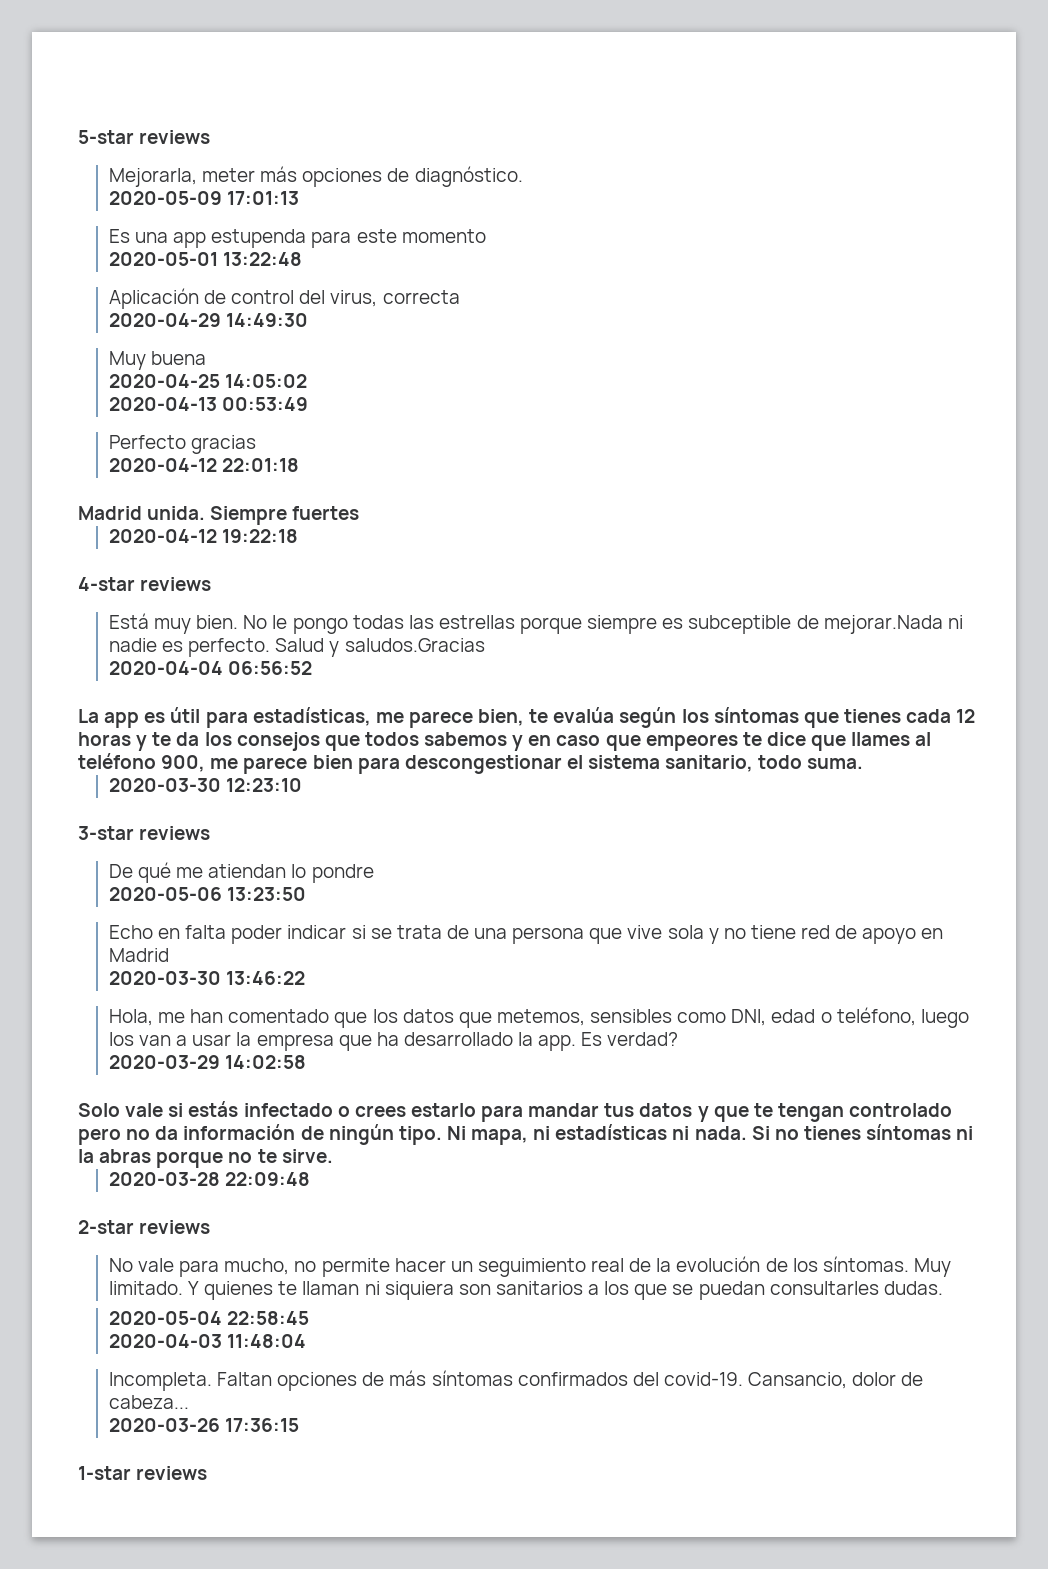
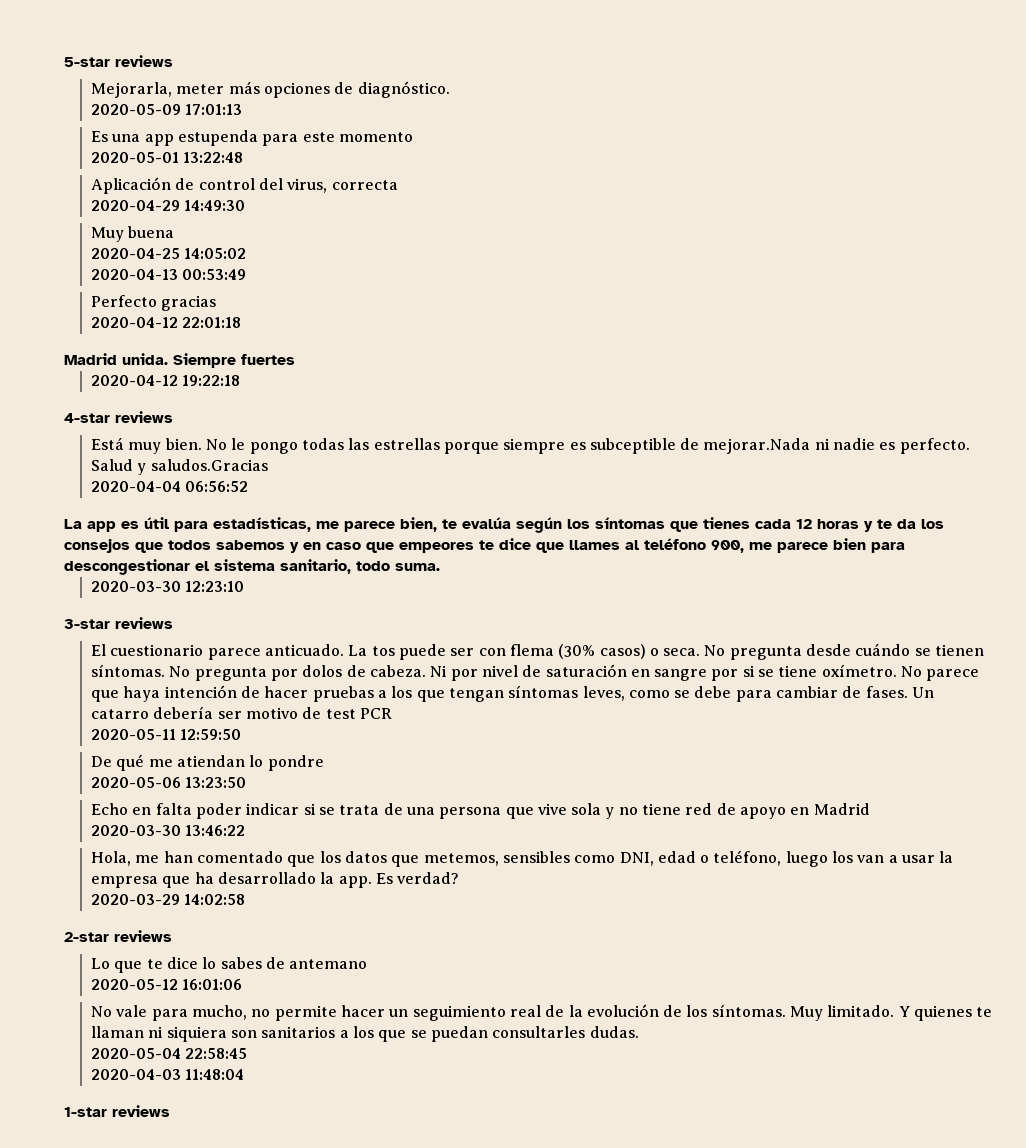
(211, 833) none -> [90,643,985,660] [90,664,980,681] [90,685,935,702] [90,706,392,719] [90,729,242,740] // El cuestionario parece anticuado. La tos puede ser con flema (30% casos) o seca. No pregunta desde cuándo se tienen síntomas. No pregunta por dolos de cabeza. Ni por nivel de saturación en sangre por si se tiene oxímetro. No parece que haya intención de hacer pruebas a los que tengan síntomas leves, como se debe para cambiar de fases. Un catarro debería ser motivo de test PCR // 2020-05-11 12:59:50
[78,1101,953,1122] [78,1124,974,1145] [78,1149,333,1168] [108,1172,310,1186] [78,1220,211,1234] Solo vale si estás infectado o crees estarlo para mandar tus datos y que te tengan controlado pero no da información de ningún tipo. Ni mapa, ni estadísticas ni nada. Si no tienes síntomas ni la abras porque no te sirve. // 2020-03-28 22:09:48 // 2-star reviews -> [64,930,172,942] [90,957,368,973] [90,979,243,990] 2-star reviews // Lo que te dice lo sabes de antemano // 2020-05-12 16:01:06
[108,1370,924,1391] [108,1395,189,1409] [108,1418,299,1432] // Incompleta. Faltan opciones de más síntomas confirmados del covid-19. Cansancio, dolor de cabeza... // 2020-03-26 17:36:15 -> (245, 1074) none

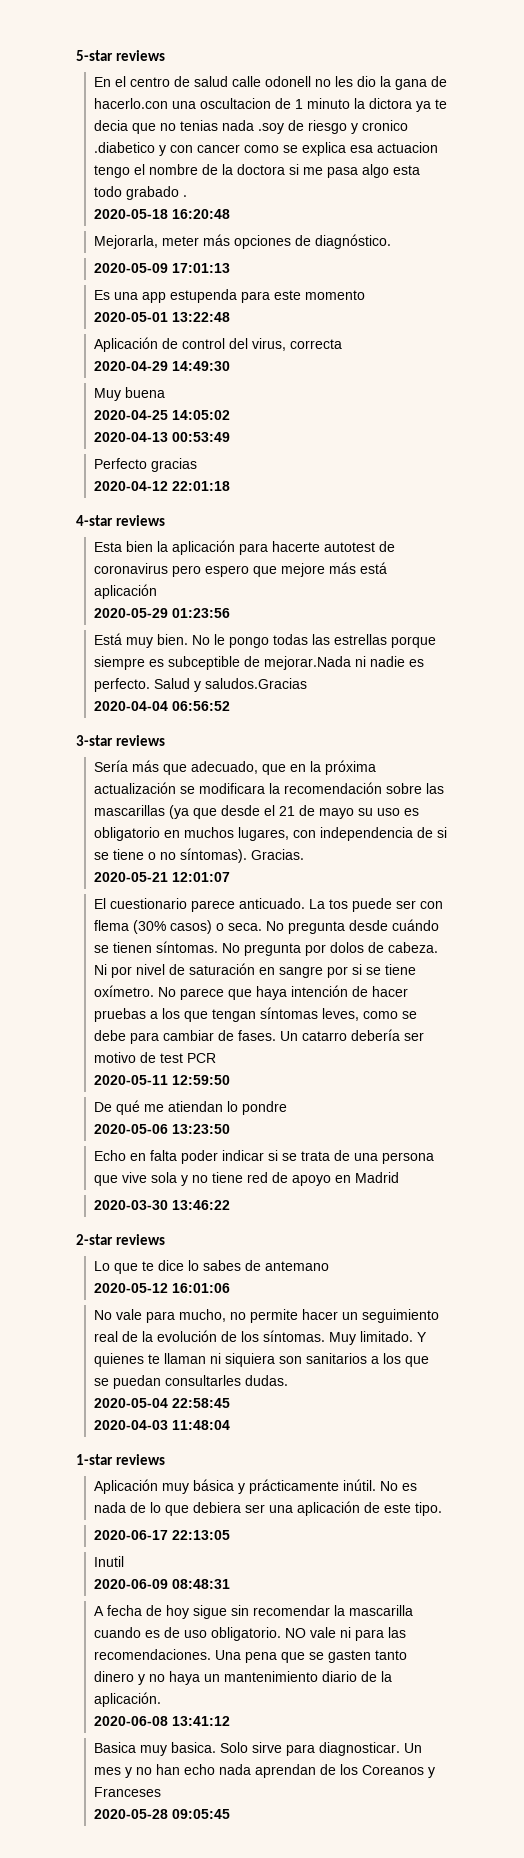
(173, 61) none -> [94,76,448,90] [94,98,448,112] [94,120,409,134] [94,142,439,156] [94,164,421,178] [94,186,188,200] [94,209,231,219] // En el centro de salud calle odonell no les dio la gana de hacerlo.con una oscultacion de 1 minuto la dictora ya te decia que no tenias nada .soy de riesgo y cronico .diabetico y con cancer como se explica esa actuacion tengo el nombre de la doctora si me pasa algo esta todo grabado . // 2020-05-18 16:20:48
[64,353,295,368] [90,375,241,386] [64,411,173,423] Madrid unida. Siempre fuertes // 2020-04-12 19:22:18 // 4-star reviews -> [76,515,166,526] [94,540,396,555] [94,562,388,577] [94,584,158,599] [94,608,231,618] 4-star reviews // Esta bien la aplicación para hacerte autotest de coronavirus pero espero que mejore más está aplicación // 2020-05-29 01:23:56
[64,517,944,533] [64,538,905,553] [64,559,440,575] [90,581,245,592] [64,617,173,629] La app es útil para estadísticas, me parece bien, te evalúa según los síntomas que tienes cada 12 horas y te da los consejos que todos sabemos y en caso que empeores te dice que llames al teléfono 900, me parece bien para descongestionar el sistema sanitario, todo suma. // 2020-03-30 12:23:10 // 3-star reviews -> [76,735,166,746] [94,760,377,775] [94,782,445,794] [94,805,420,819] [94,827,448,841] [94,848,305,863] [94,872,231,882] 3-star reviews // Sería más que adecuado, que en la próxima actualización se modificara la recomendación sobre las mascarillas (ya que desde el 21 de mayo su uso es obligatorio en muchos lugares, con independencia de si se tiene o no síntomas). Gracias. // 2020-05-21 12:01:07
[90,850,954,867] [90,872,460,888] [90,894,246,905] // Hola, me han comentado que los datos que metemos, sensibles como DNI, edad o teléfono, luego los van a usar la empresa que ha desarrollado la app. Es verdad? // 2020-03-29 14:02:58 -> (231, 1205) none
(170, 1111) none -> [94,1479,418,1494] [94,1501,443,1516] [94,1530,231,1540] [94,1556,125,1567] [94,1579,231,1589] [94,1605,414,1619] [94,1627,407,1641] [94,1649,408,1663] [94,1671,393,1685] [94,1692,162,1707] [94,1716,231,1726] [94,1742,423,1756] [94,1764,436,1778] [94,1787,162,1797] [94,1809,231,1819] // Aplicación muy básica y prácticamente inútil. No es nada de lo que debiera ser una aplicación de este tipo. // 2020-06-17 22:13:05 // Inutil // 2020-06-09 08:48:31 // A fecha de hoy sigue sin recomendar la mascarilla cuando es de uso obligatorio. NO vale ni para las recomendaciones. Una pena que se gasten tanto dinero y no haya un mantenimiento diario de la aplicación. // 2020-06-08 13:41:12 // Basica muy basica. Solo sirve para diagnosticar. Un mes y no han echo nada aprendan de los Coreanos y Franceses // 2020-05-28 09:05:45

